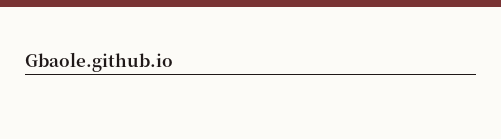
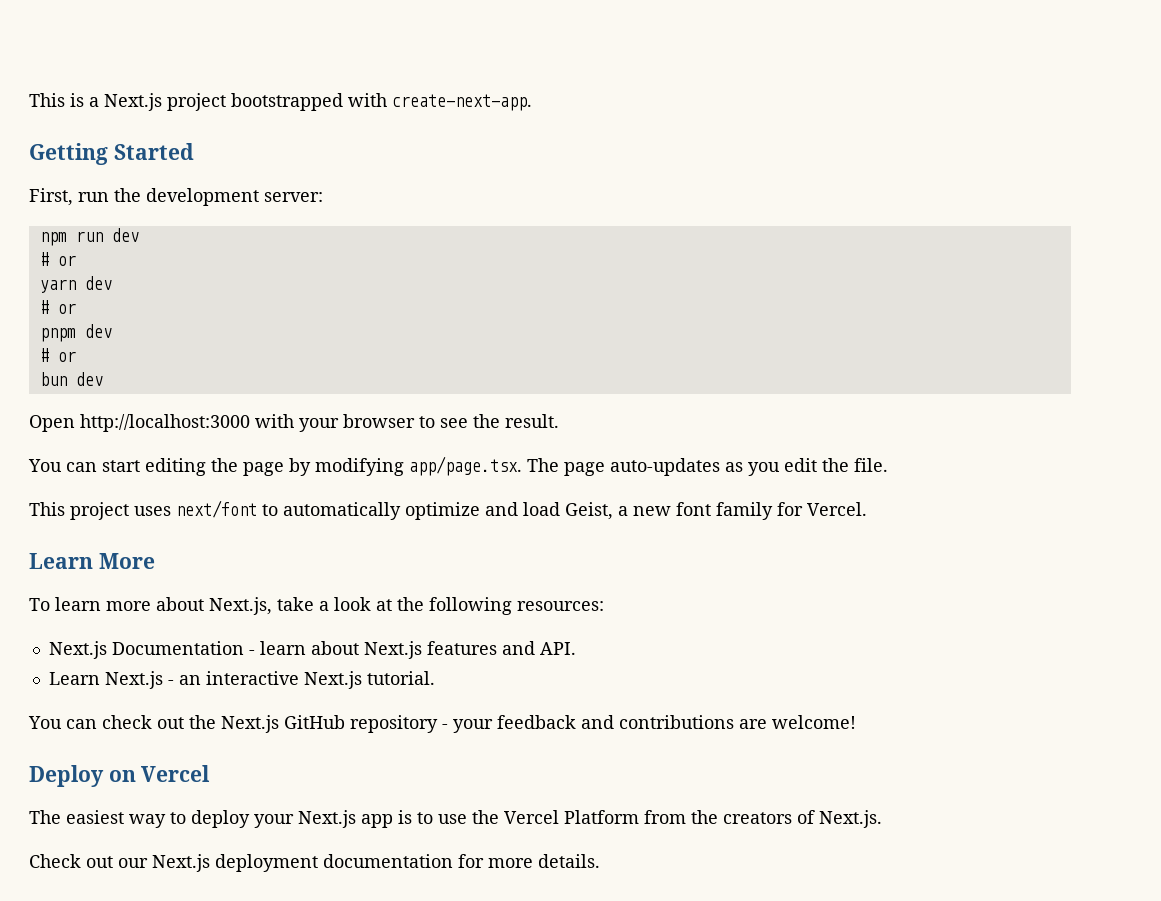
[25,52,173,72] Gbaole.github.io -> [29,93,532,111] [29,143,194,165] [29,188,323,206] [39,228,139,246] [39,252,76,266] [39,276,112,293] [39,300,76,314] [39,324,112,342] [39,348,76,362] [39,372,103,386] [29,414,559,432] [28,456,888,476] [29,500,867,520] [29,553,155,569] [29,597,604,615] [48,641,576,659] [48,671,435,689] [28,715,856,733] [29,765,211,787] [29,810,882,828] [29,854,600,872] This is a Next.js project bootstrapped with create-next-app. // Getting Started // First, run the development server: // npm run dev // # or // yarn dev // # or // pnpm dev // # or // bun dev // Open http://localhost:3000 with your browser to see the result. // You can start editing the page by modifying app/page.tsx. The page auto-updates as you edit the file. // This project uses next/font to automatically optimize and load Geist, a new font family for Vercel. // Learn More // To learn more about Next.js, take a look at the following resources: // Next.js Documentation - learn about Next.js features and API. // Learn Next.js - an interactive Next.js tutorial. // You can check out the Next.js GitHub repository - your feedback and contributions are welcome! // Deploy on Vercel // The easiest way to deploy your Next.js app is to use the Vercel Platform from the creators of Next.js. // Check out our Next.js deployment documentation for more details.

